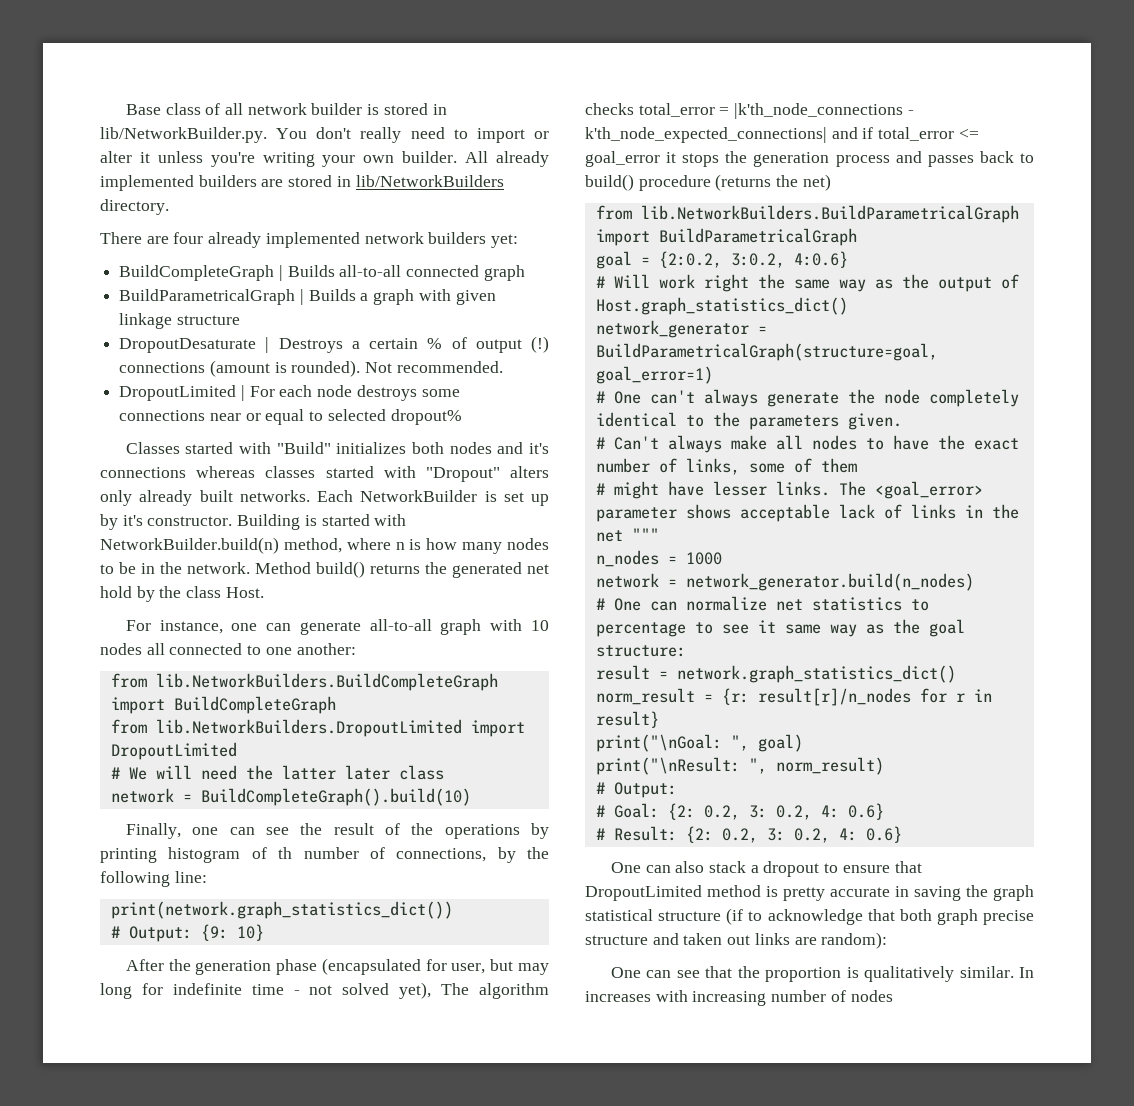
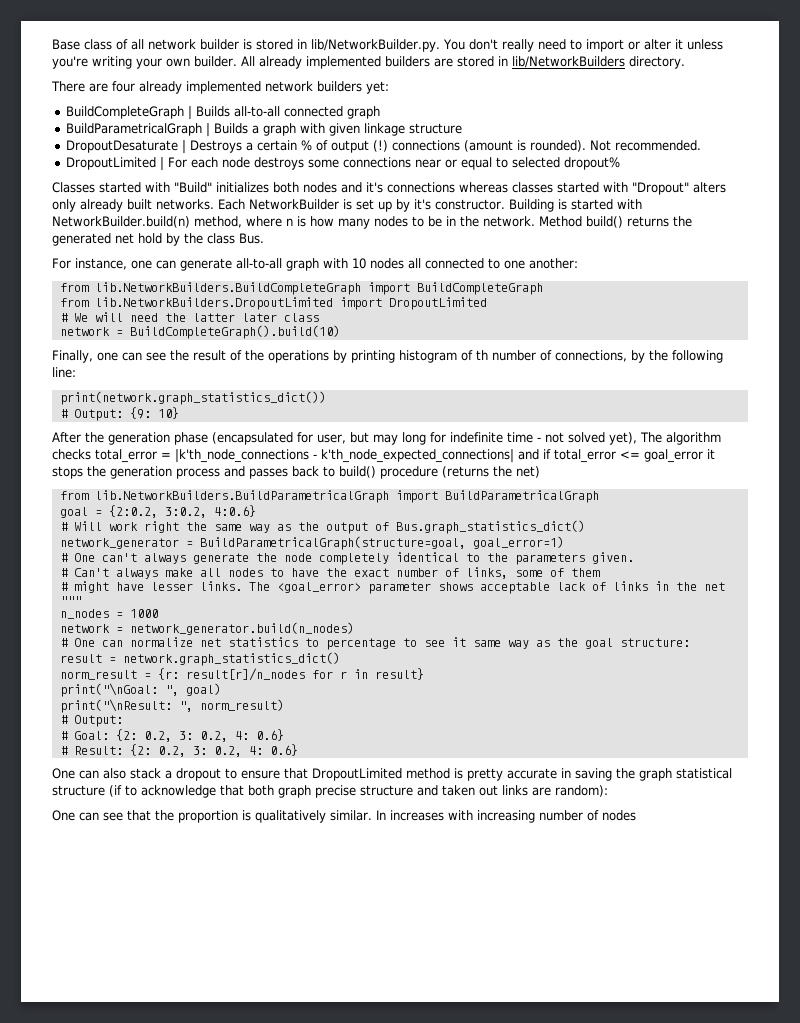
[225,587,264,598] Host. -> [239,233,264,244] Bus.
[595,297,848,315] Host.graph_statistics_dict() -> [395,520,585,534] Bus.graph_statistics_dict()

